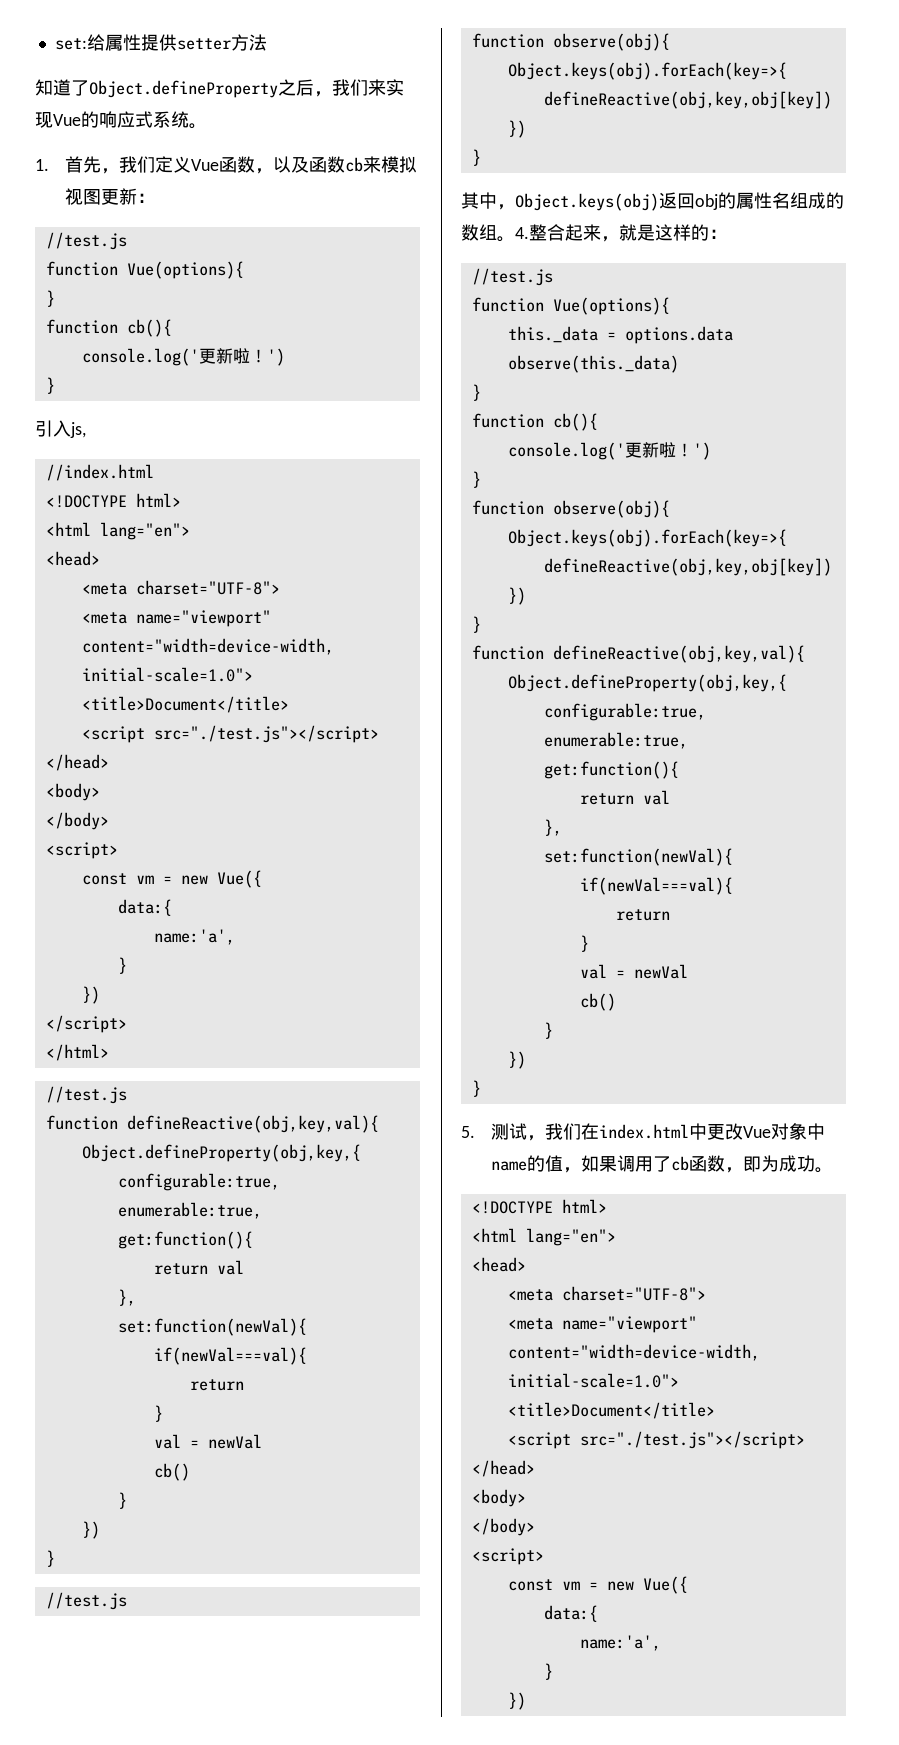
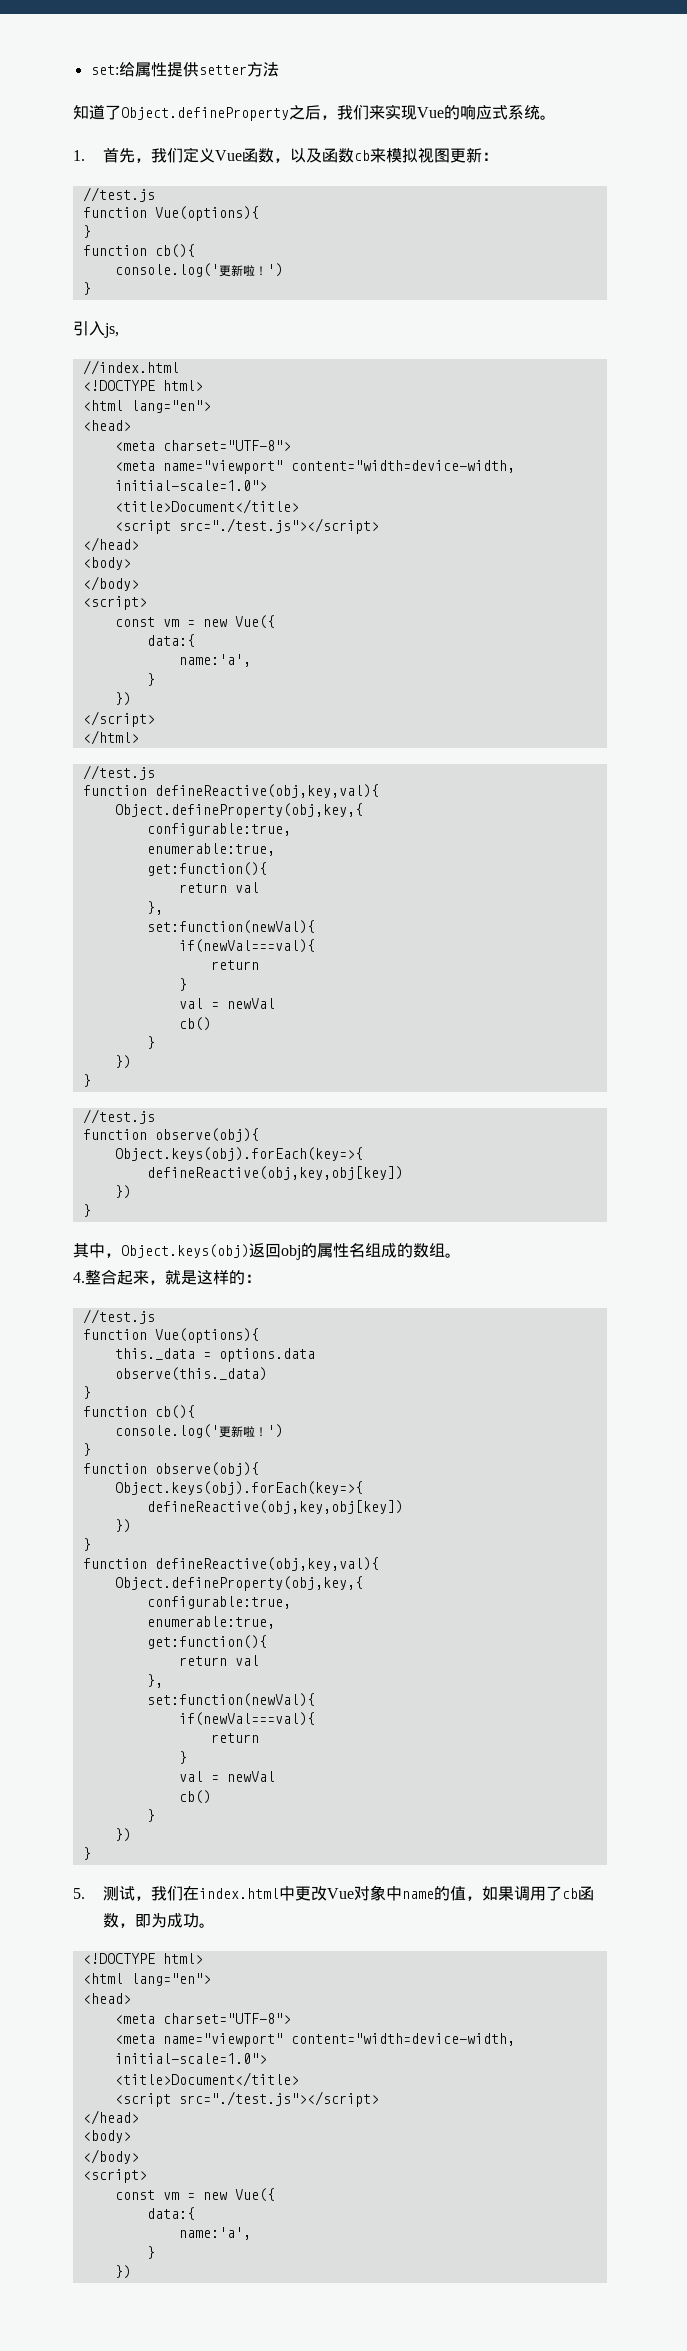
(515, 239) none -> (461, 1255) //

